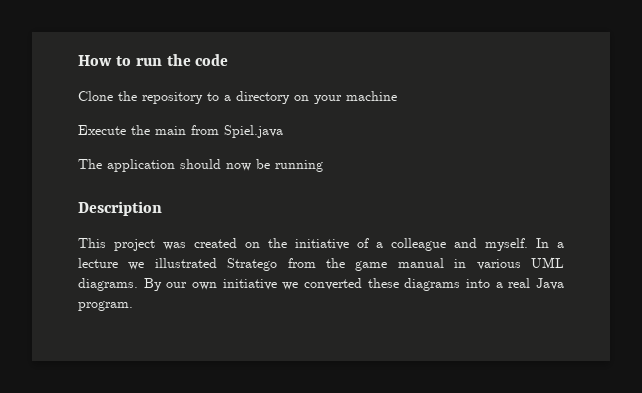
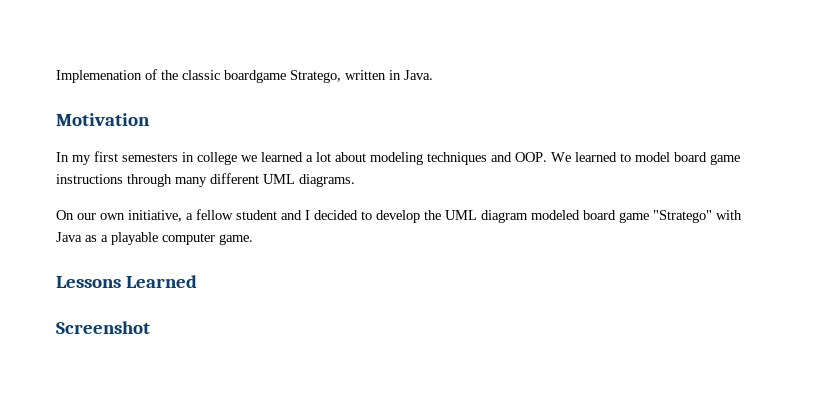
[78,54,229,66] [78,91,397,104] [78,125,283,138] [78,159,323,172] [78,201,162,216] [78,238,564,251] [78,258,521,271] How to run the code // Clone the repository to a directory on your machine // Execute the main from Spiel.java // The application should now be running // Description // This project was created on the initiative of a colleague and myself. In a lecture we illustrated Stratego from the game manual in various -> [56,69,433,83] [56,113,150,126] [56,151,740,165] [56,173,259,187] Implemenation of the classic boardgame Stratego, written in Java. // Motivation // In my first semesters in college we learned a lot about modeling techniques and OOP. We learned to model board game instructions through many different
[143,278,162,291] By -> [56,210,74,220] // On
[222,278,565,291] [78,301,133,311] initiative we converted these diagrams into a real Java program. -> [128,209,742,223] [56,232,253,245] [56,275,197,288] [56,321,150,334] initiative, a fellow student and I decided to develop the UML diagram modeled board game "Stratego" with Java as a playable computer game. // Lessons Learned // Screenshot

